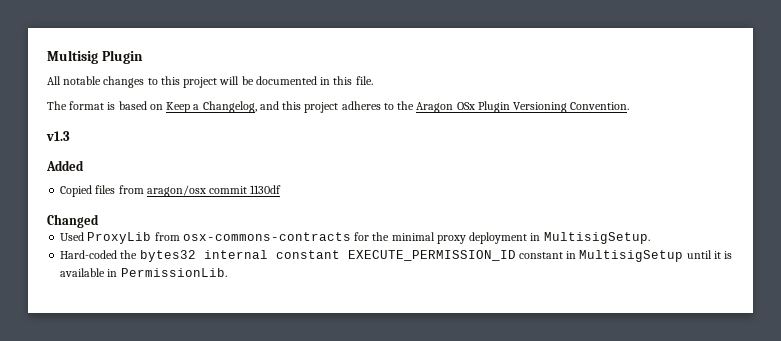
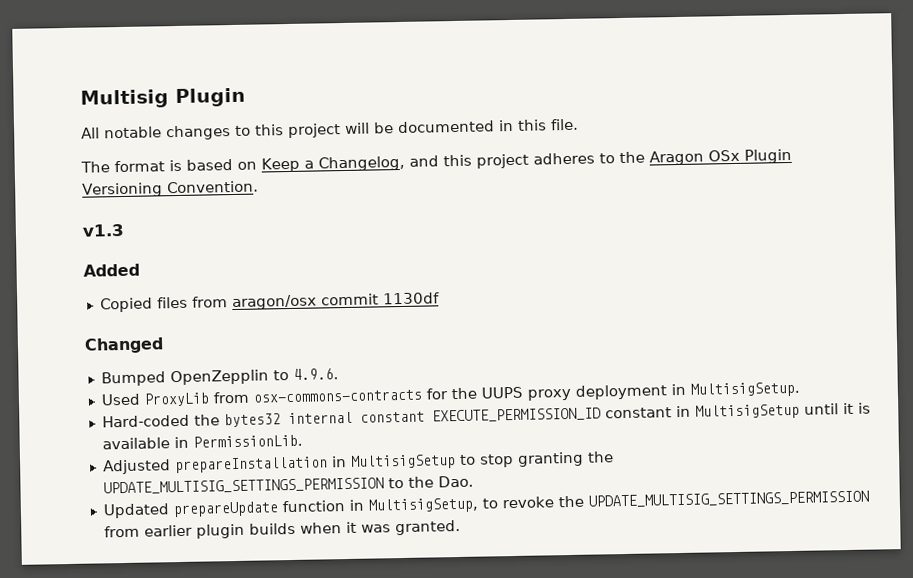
(99, 221) none -> [100,368,339,387] // Bumped OpenZepplin to 4.9.6.
[391,232,435,241] minimal -> [480,386,523,399] UUPS
(227, 272) none -> [102,451,614,475] [102,475,474,495] [102,490,869,519] [103,519,461,539] // Adjusted prepareInstallation in MultisigSetup to stop granting the UPDATE_MULTISIG_SETTINGS_PERMISSION to the Dao. // Updated prepareUpdate function in MultisigSetup, to revoke the UPDATE_MULTISIG_SETTINGS_PERMISSION from earlier plugin builds when it was granted.

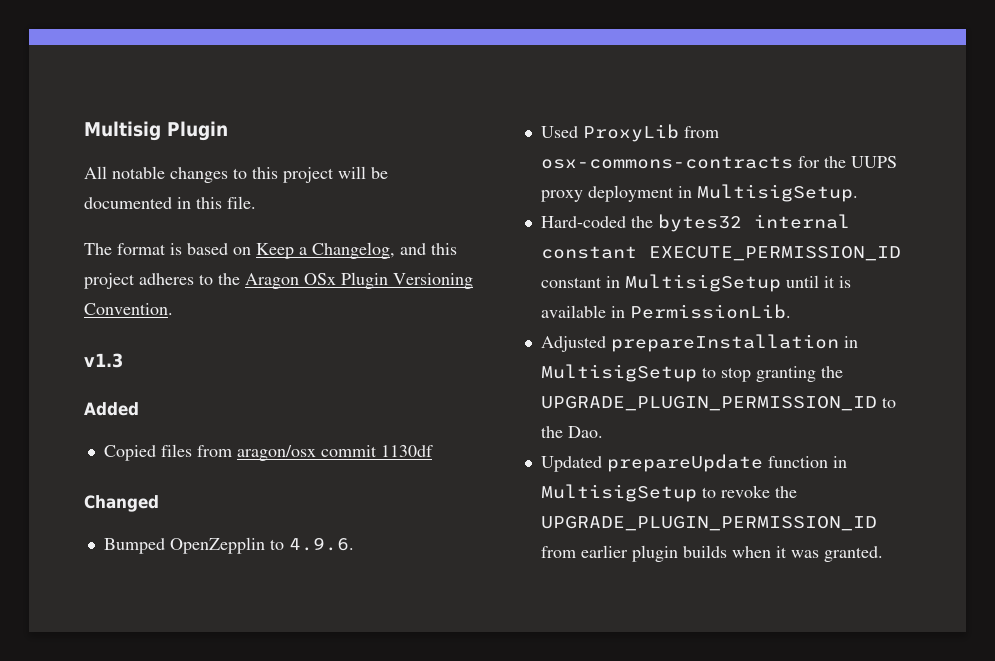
[102,477,384,495] UPDATE_MULTISIG_SETTINGS_PERMISSION -> [540,396,877,411] UPGRADE_PLUGIN_PERMISSION_ID
[367,497,479,514] MultisigSetup, -> [540,484,697,502] MultisigSetup
[587,490,869,508] UPDATE_MULTISIG_SETTINGS_PERMISSION -> [540,516,877,531] UPGRADE_PLUGIN_PERMISSION_ID

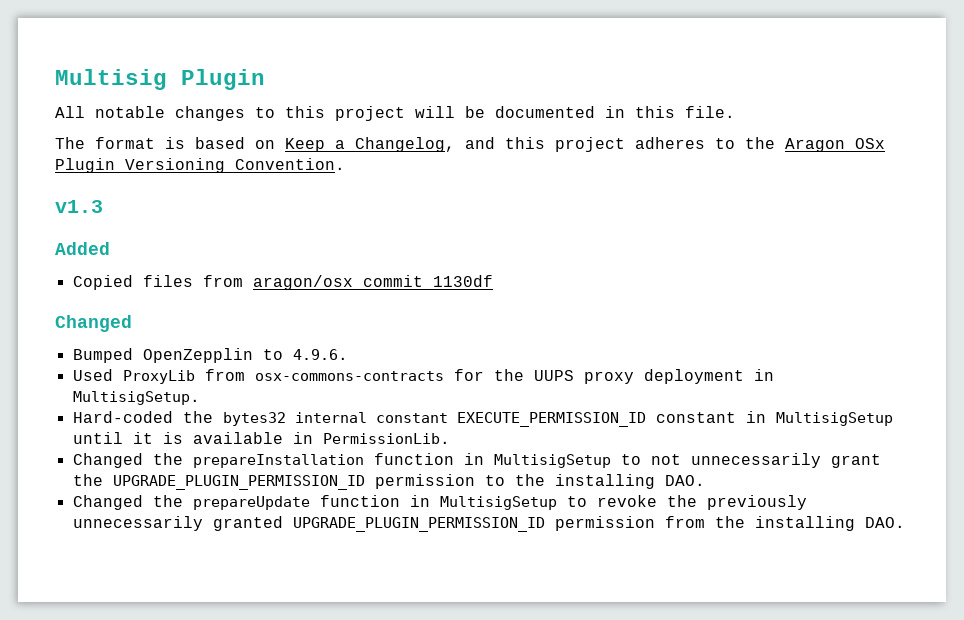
[540,334,858,352] [540,364,843,382] [540,396,896,411] [540,426,603,438] [540,456,602,472] Adjusted prepareInstallation in MultisigSetup to stop granting the UPGRADE_PLUGIN_PERMISSION_ID to the Dao. // Updated -> [72,453,881,468] [72,474,705,490] [72,495,183,510] Changed the prepareInstallation function in MultisigSetup to not unnecessarily grant the UPGRADE_PLUGIN_PERMISSION_ID permission to the installing DAO. // Changed the
[540,516,877,531] [540,545,883,562] UPGRADE_PLUGIN_PERMISSION_ID from earlier plugin builds when it was granted. -> [706,495,807,510] [72,516,905,532] previously unnecessarily granted UPGRADE_PLUGIN_PERMISSION_ID permission from the installing DAO.

